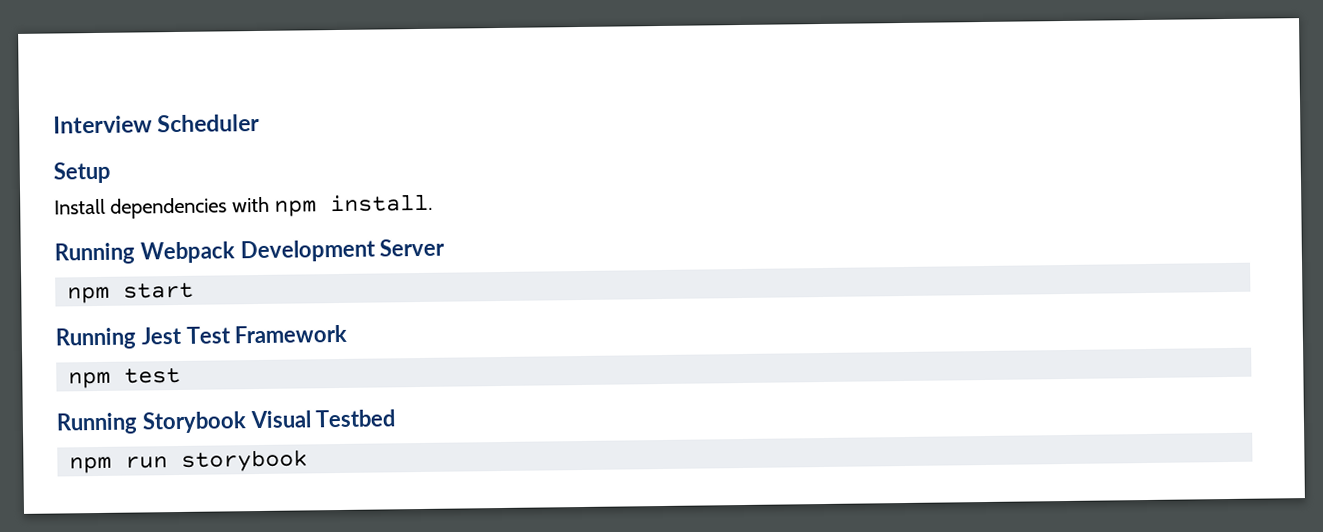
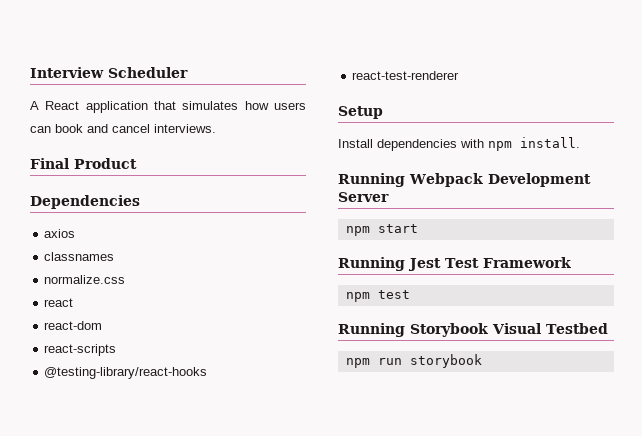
(261, 123) none -> [30,101,306,113] [30,124,216,133] [30,158,137,169] [30,195,140,209] [44,229,76,238] [44,252,115,261] [44,275,126,284] [44,298,74,307] [44,321,103,330] [44,344,117,356] [44,367,208,379] [352,71,460,80] // A React application that simulates how users can book and cancel interviews. // Final Product // Dependencies // axios // classnames // normalize.css // react // react-dom // react-scripts // @testing-library/react-hooks // react-test-renderer

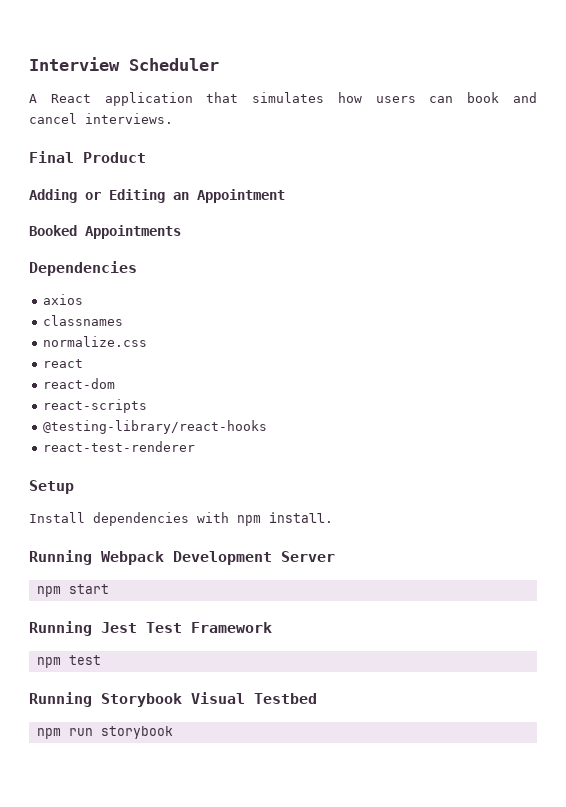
(137, 163) none -> [29,189,285,203] [29,225,181,239] // Adding or Editing an Appointment // Booked Appointments

